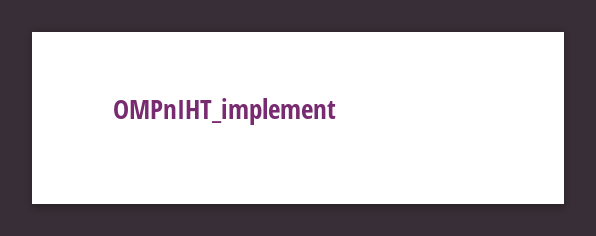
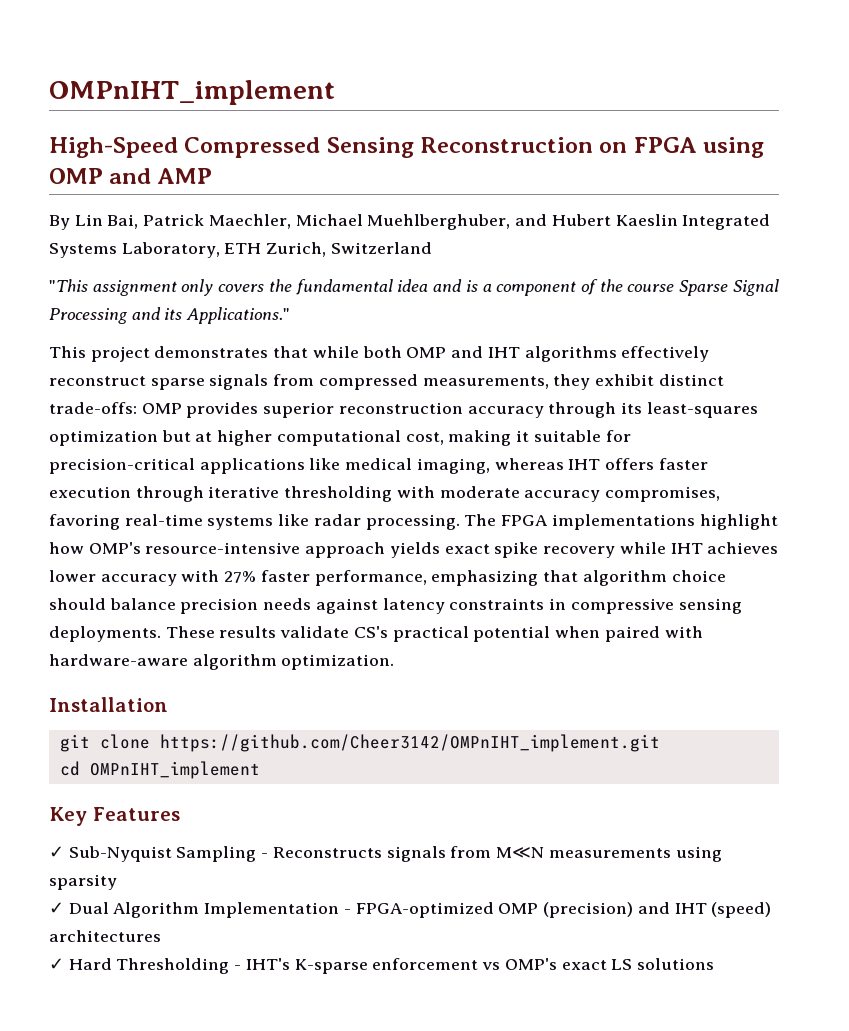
[113,98,336,125] OMPnIHT_implement -> [49,80,335,105] [49,137,765,158] [49,168,212,184] [49,214,771,230] [49,242,432,258] [49,279,779,296] [49,307,291,324] [49,346,710,362] [49,374,724,390] [49,402,758,418] [49,430,631,446] [49,458,708,474] [49,486,721,502] [49,514,778,530] [49,542,779,558] [49,570,726,586] [49,598,742,614] [49,626,703,642] [49,654,395,670] [49,697,168,712] [59,734,660,752] [59,761,260,779] [49,807,180,826] [49,846,722,862] [49,874,117,890] [49,902,772,918] [49,930,161,942] [49,958,714,974] OMPnIHT_implement // High-Speed Compressed Sensing Reconstruction on FPGA using OMP and AMP // By Lin Bai, Patrick Maechler, Michael Muehlberghuber, and Hubert Kaeslin Integrated Systems Laboratory, ETH Zurich, Switzerland // "This assignment only covers the fundamental idea and is a component of the course Sparse Signal Processing and its Applications." // This project demonstrates that while both OMP and IHT algorithms effectively reconstruct sparse signals from compressed measurements, they exhibit distinct trade-offs: OMP provides superior reconstruction accuracy through its least-squares optimization but at higher computational cost, making it suitable for precision-critical applications like medical imaging, whereas IHT offers faster execution through iterative thresholding with moderate accuracy compromises, favoring real-time systems like radar processing. The FPGA implementations highlight how OMP's resource-intensive approach yields exact spike recovery while IHT achieves lower accuracy with 27% faster performance, emphasizing that algorithm choice should balance precision needs against latency constraints in compressive sensing deployments. These results validate CS's practical potential when paired with hardware-aware algorithm optimization. // Installation // git clone https://github.com/Cheer3142/OMPnIHT_implement.git // cd OMPnIHT_implement // Key Features // ✓ Sub-Nyquist Sampling - Reconstructs signals from M≪N measurements using sparsity // ✓ Dual Algorithm Implementation - FPGA-optimized OMP (precision) and IHT (speed) architectures // ✓ Hard Thresholding - IHT's K-sparse enforcement vs OMP's exact LS solutions

